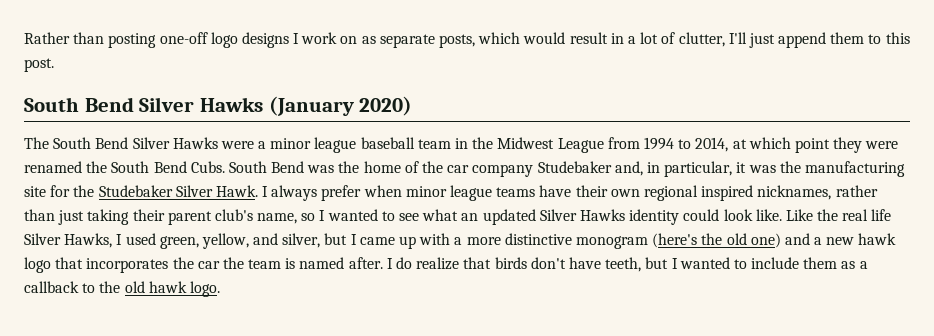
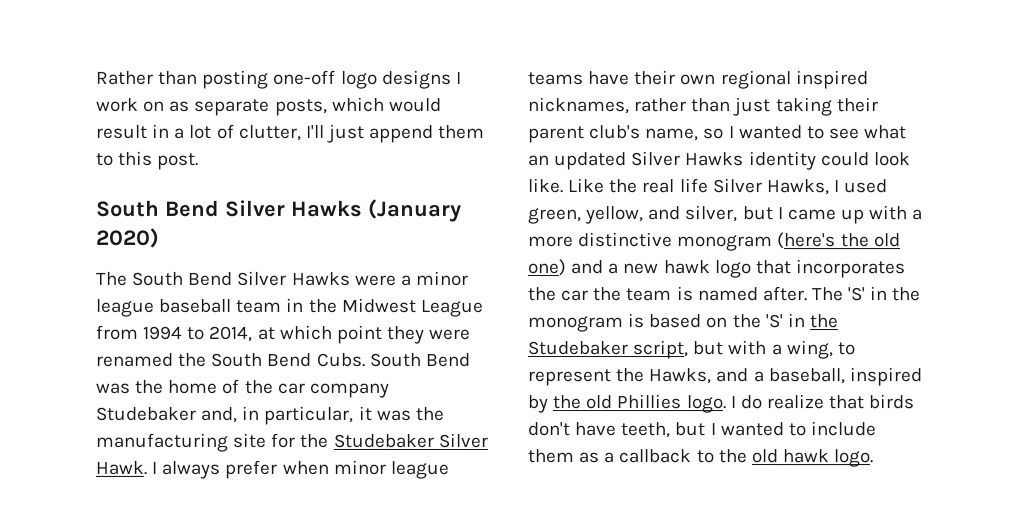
(383, 263) none -> [810,286,921,302] [527,313,838,333] [527,340,855,360] [527,367,922,387] [527,394,726,414] The 'S' in the monogram is based on the 'S' in the Studebaker script, but with a wing, to represent the Hawks, and a baseball, inspired by the old Phillies logo.

